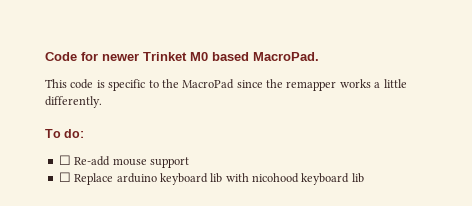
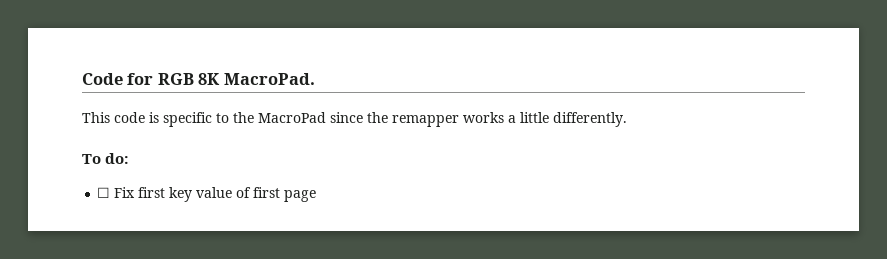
[102,52,249,61] newer Trinket M0 based -> [157,73,221,85] RGB 8K
[74,156,189,168] [58,172,364,185] Re-add mouse support // ☐ Replace arduino keyboard lib with nicohood keyboard lib -> [114,187,317,202] Fix first key value of first page

